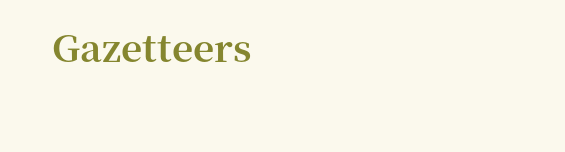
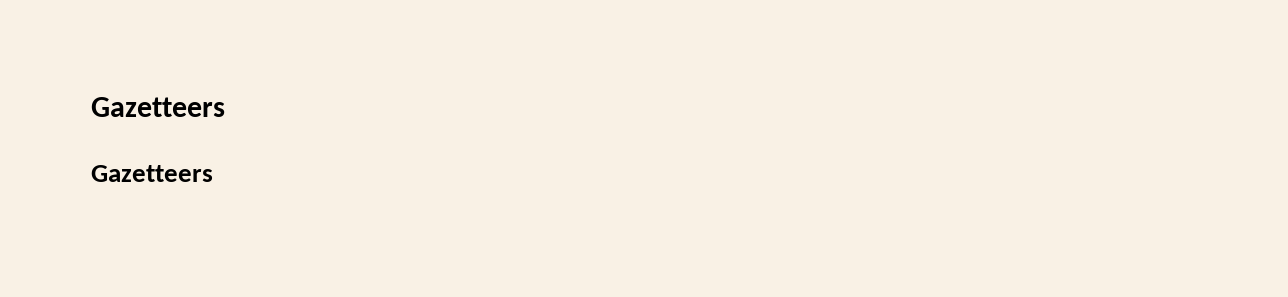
[52,35,251,62] Gazetteers -> [91,97,225,117] [91,165,213,182] Gazetteers // Gazetteers

